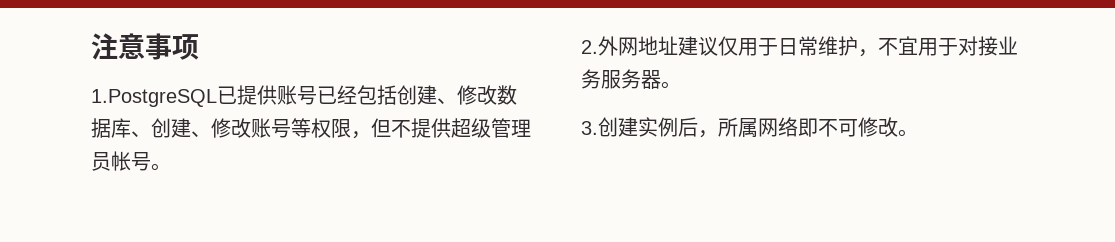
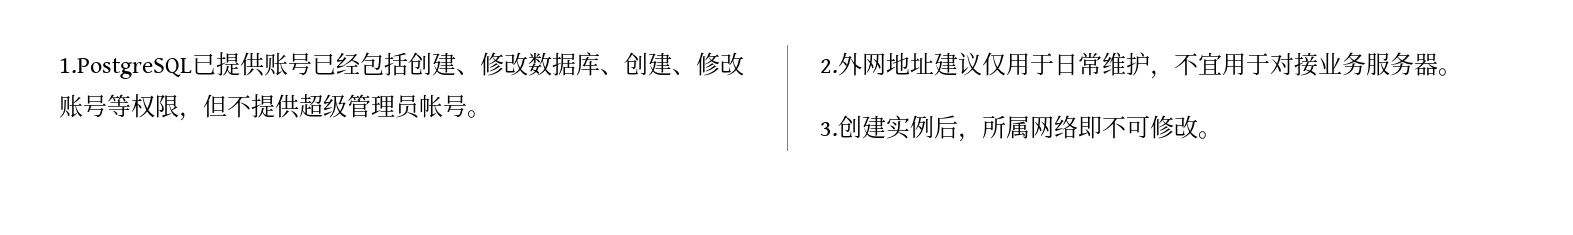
[91,33,199,60] 注意事项 // -> (59, 68) none

